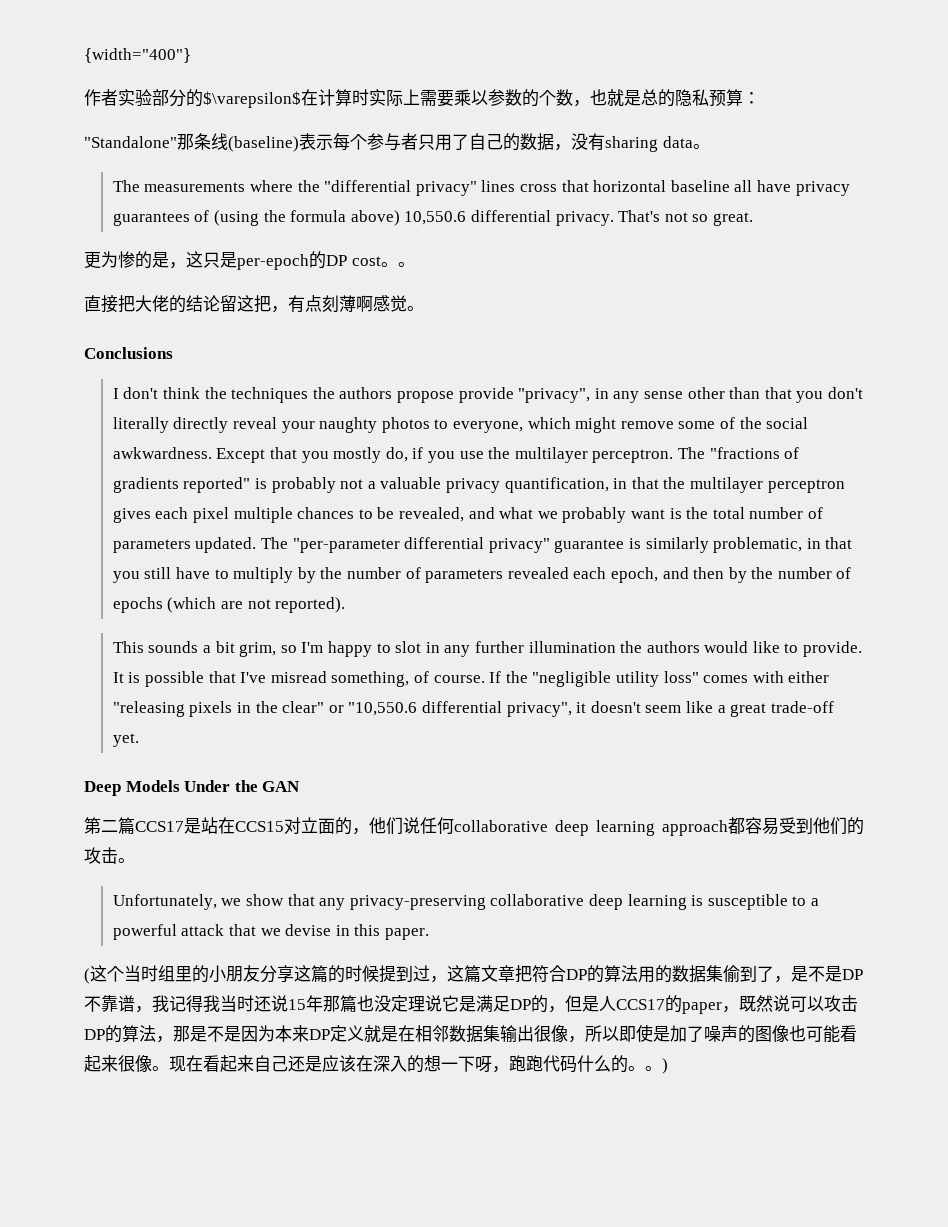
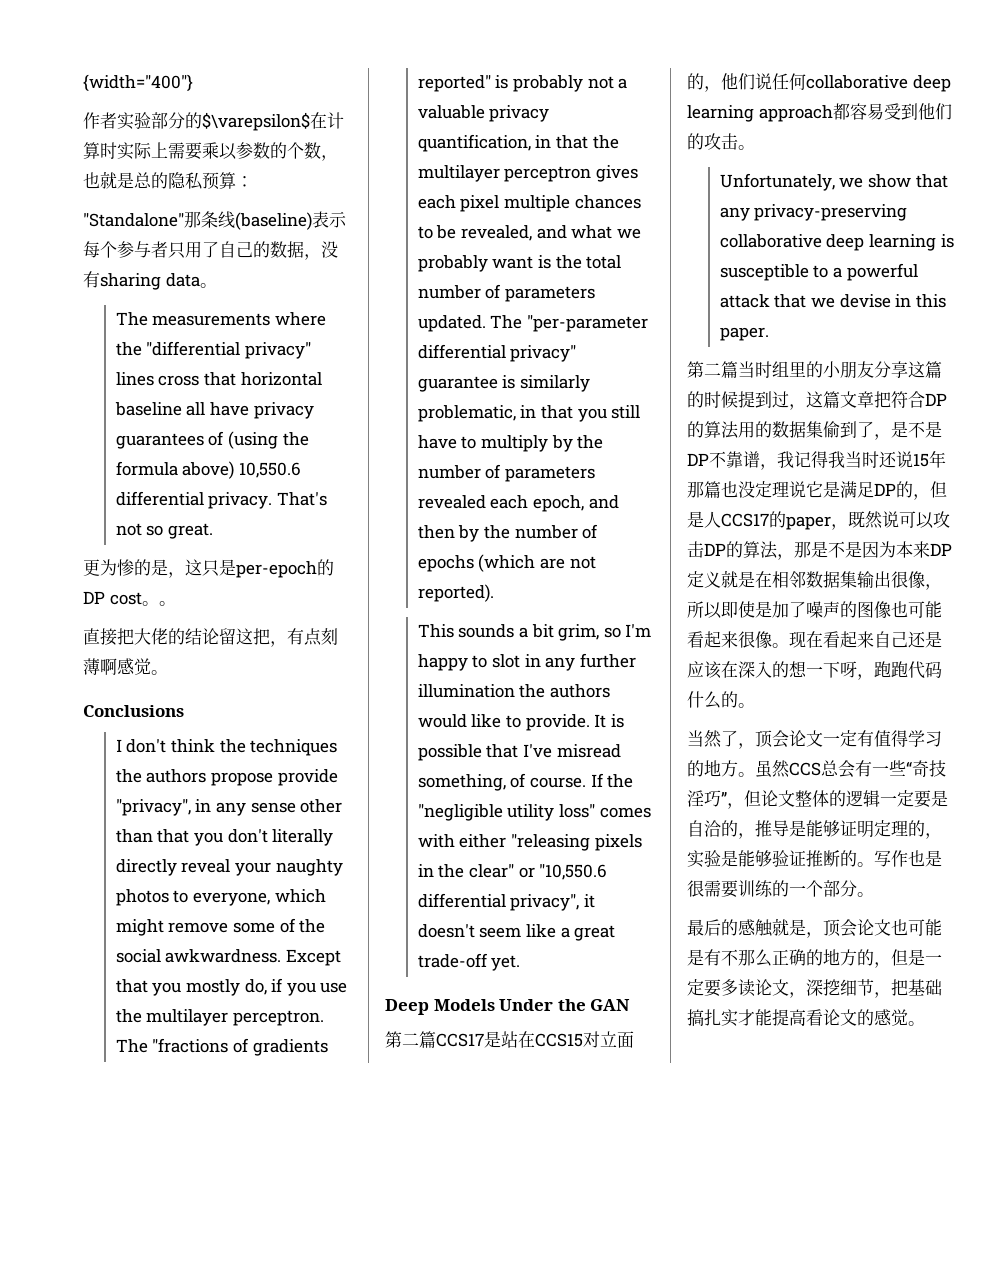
[84,965,124,984] (这个 -> [687,361,738,378] 第二篇
[645,1058,668,1074] 。) -> [687,730,942,749] [687,760,946,778] [687,790,948,809] [687,820,942,839] [687,850,942,868] [687,880,874,898] [687,918,942,938] [687,949,942,968] [687,979,942,998] [687,1009,925,1027] // 当然了，顶会论文一定有值得学习的地方。虽然CCS总会有一些“奇技淫巧”，但论文整体的逻辑一定要是自洽的，推导是能够证明定理的，实验是能够验证推断的。写作也是很需要训练的一个部分。 // 最后的感触就是，顶会论文也可能是有不那么正确的地方的，但是一定要多读论文，深挖细节，把基础搞扎实才能提高看论文的感觉。

